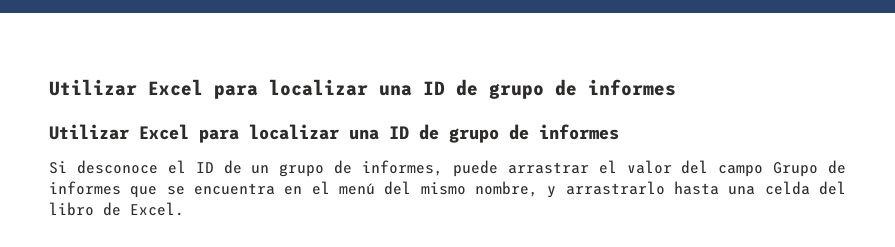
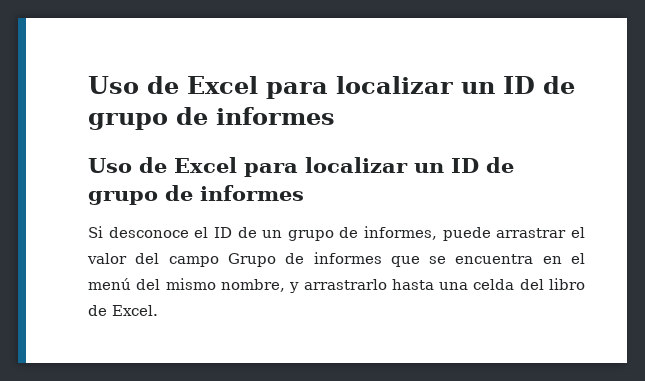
[49,79,676,99] [49,124,379,143] Utilizar Excel para localizar una ID de grupo de informes // Utilizar Excel para localizar una -> [88,76,575,99] [88,107,335,130] [88,157,444,177] Uso de Excel para localizar un ID de grupo de informes // Uso de Excel para localizar un

